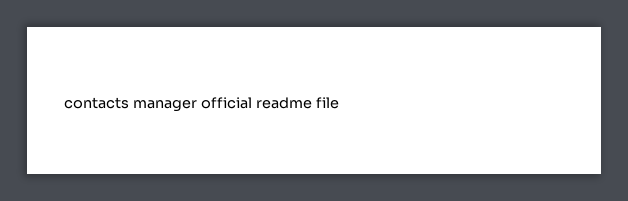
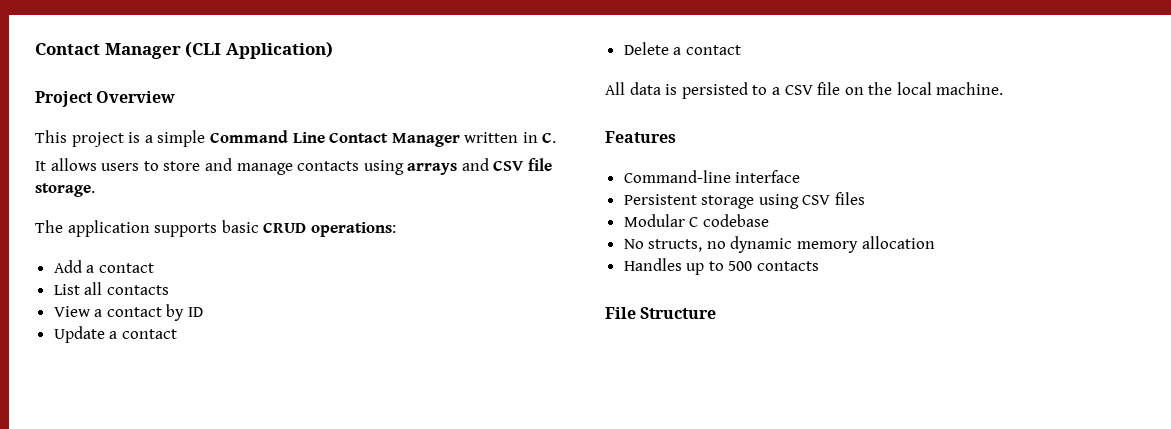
[64,97,339,112] contacts manager official readme file -> [35,41,333,59] [35,91,176,107] [35,130,557,147] [35,158,553,175] [35,183,95,197] [35,220,396,237] [53,260,154,273] [53,282,169,295] [53,304,204,321] [53,326,177,343] [623,42,741,55] [605,82,1004,99] [605,131,676,143] [623,170,801,183] [623,192,866,209] [623,214,769,227] [623,236,935,253] [623,258,820,275] [605,307,717,319] Contact Manager (CLI Application) // Project Overview // This project is a simple Command Line Contact Manager written in C. // It allows users to store and manage contacts using arrays and CSV file storage. // The application supports basic CRUD operations: // Add a contact // List all contacts // View a contact by ID // Update a contact // Delete a contact // All data is persisted to a CSV file on the local machine. // Features // Command-line interface // Persistent storage using CSV files // Modular C codebase // No structs, no dynamic memory allocation // Handles up to 500 contacts // File Structure

